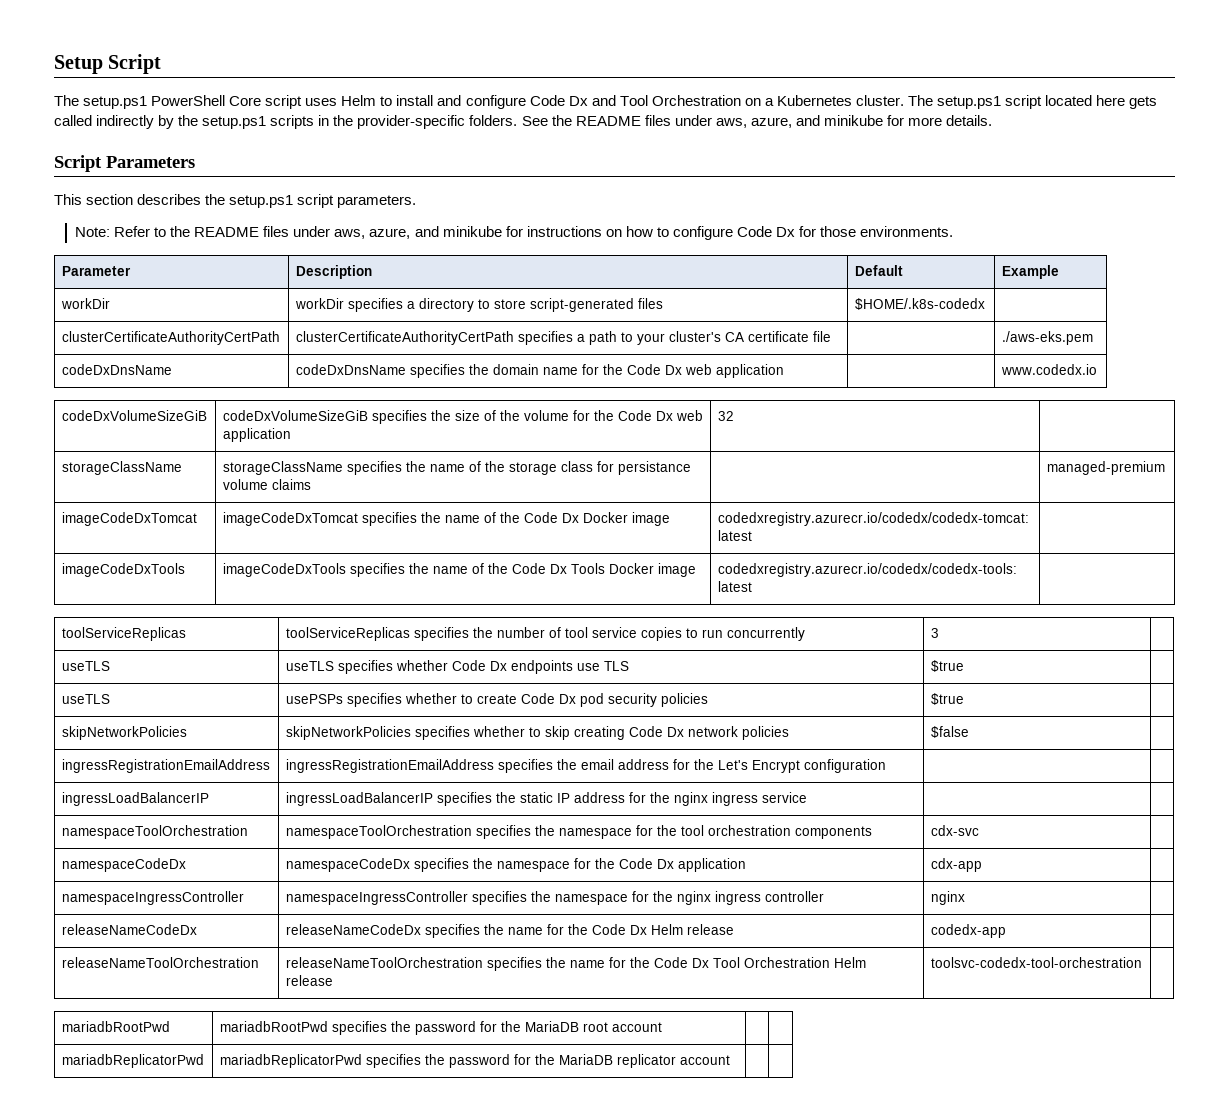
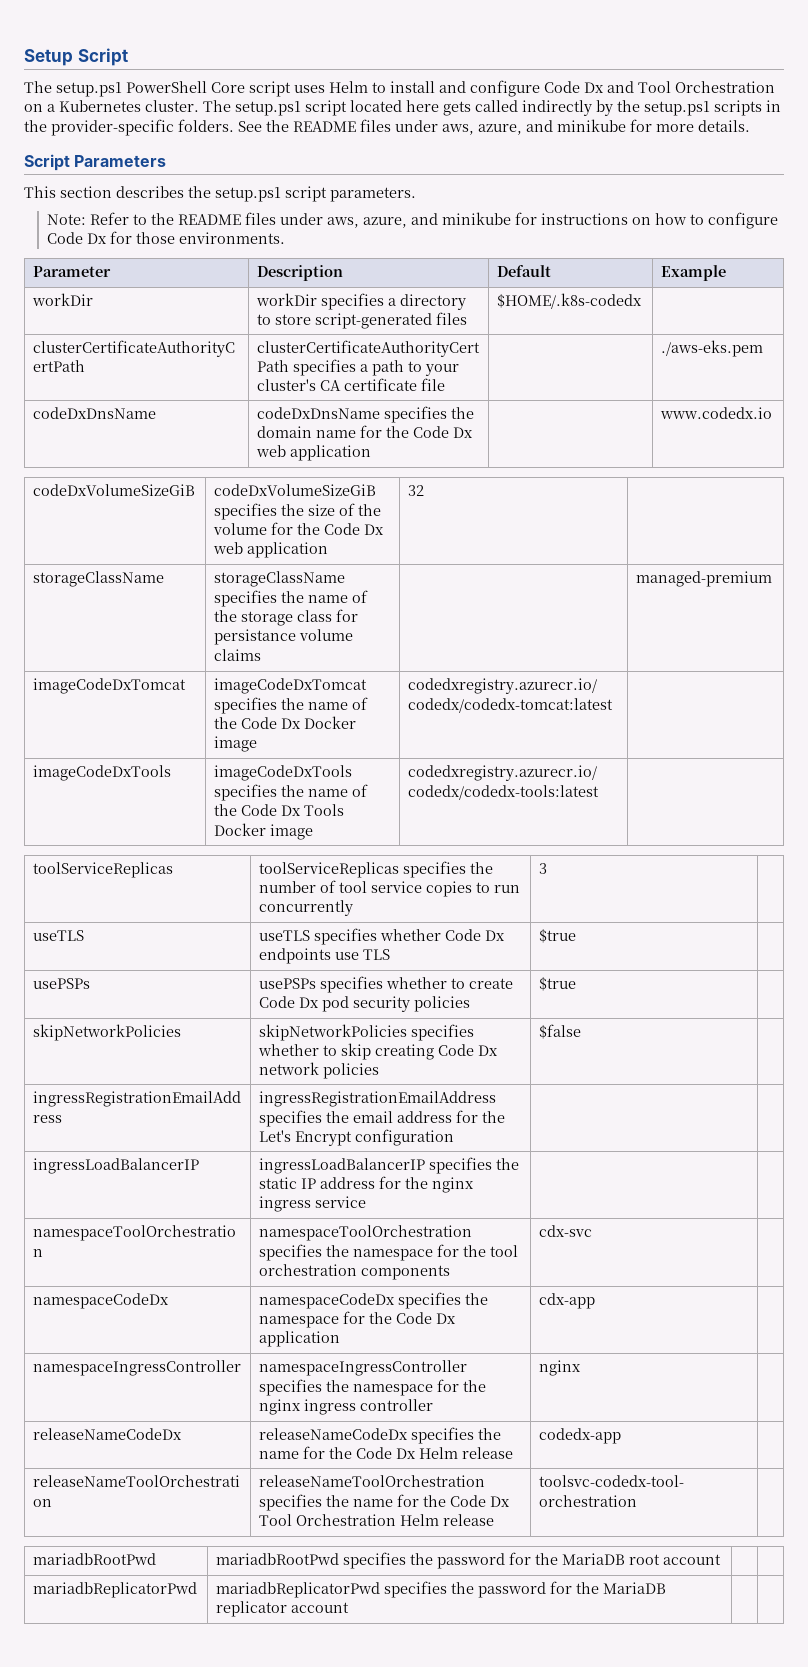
[61,694,110,704] useTLS -> [33,978,91,989] usePSPs

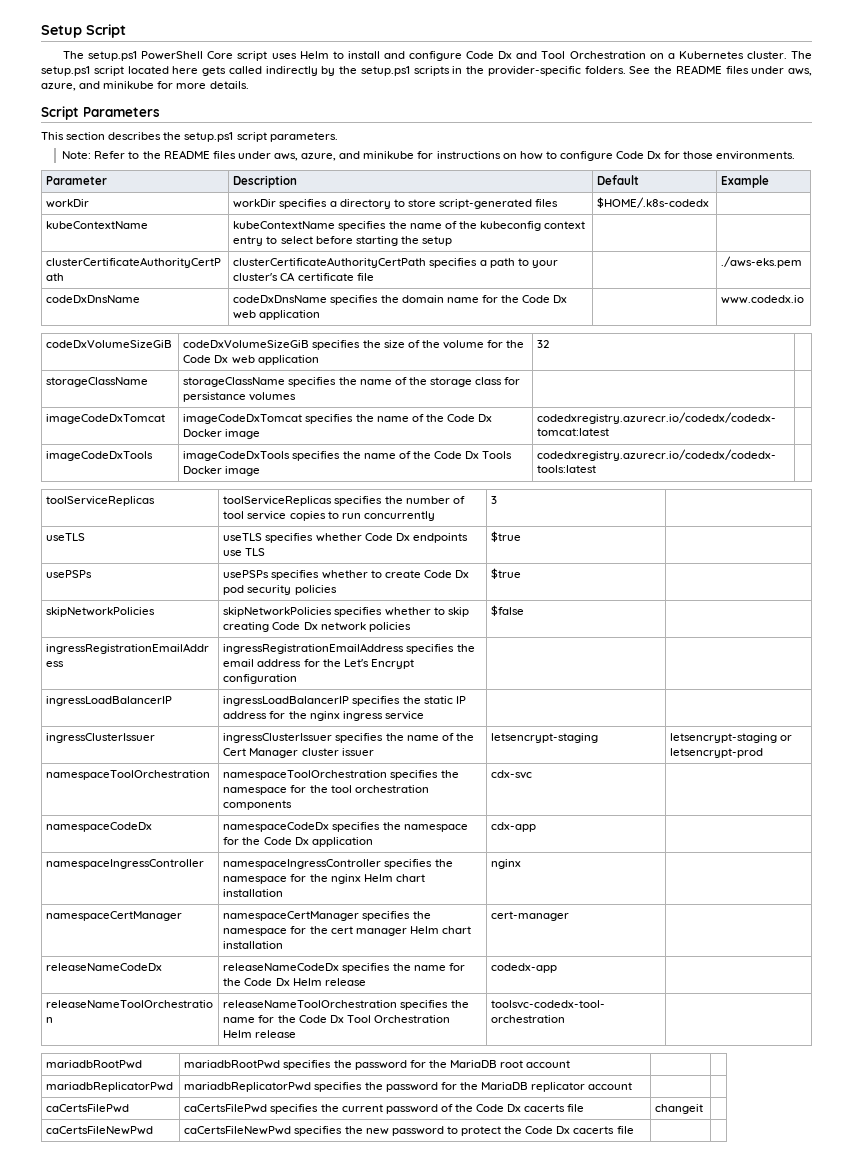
(643, 301) none -> [46,221,149,229] [233,221,586,231] [233,236,452,246] // kubeContextName | kubeContextName specifies the name of the kubeconfig context entry to select before starting the setup | |
[299,629,354,641] [214,649,262,661] [636,571,773,587] volume claims | | managed-premium -> [249,392,297,401] volumes | |
(367, 1202) none -> [46,733,156,743] [223,733,474,743] [223,748,374,758] [491,733,599,743] [670,733,793,743] [670,748,764,758] // ingressClusterIssuer | ingressClusterIssuer specifies the name of the Cert Manager cluster issuer | letsencrypt-staging | letsencrypt-staging or letsencrypt-prod
[304,1399,434,1415] [539,1360,582,1376] ingress controller | nginx -> [363,874,425,882] [223,889,284,897] [491,859,522,869] [46,911,183,921] [223,911,431,921] [223,926,471,936] [223,941,284,949] [491,911,570,921] Helm chart installation | nginx | // namespaceCertManager | namespaceCertManager specifies the namespace for the cert manager Helm chart installation | cert-manager
(350, 1607) none -> [46,1104,130,1113] [184,1104,585,1114] [655,1104,704,1114] [46,1126,154,1135] [184,1126,634,1136] // caCertsFilePwd | caCertsFilePwd specifies the current password of the Code Dx cacerts file | changeit | // caCertsFileNewPwd | caCertsFileNewPwd specifies the new password to protect the Code Dx cacerts file | |

